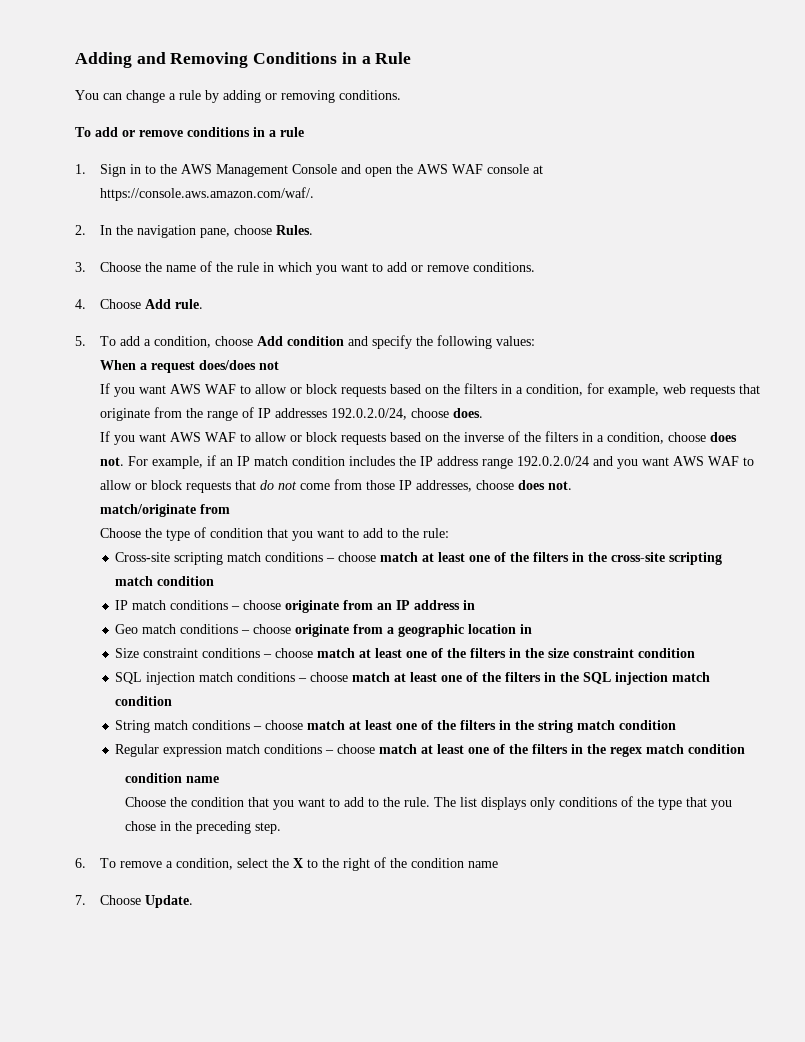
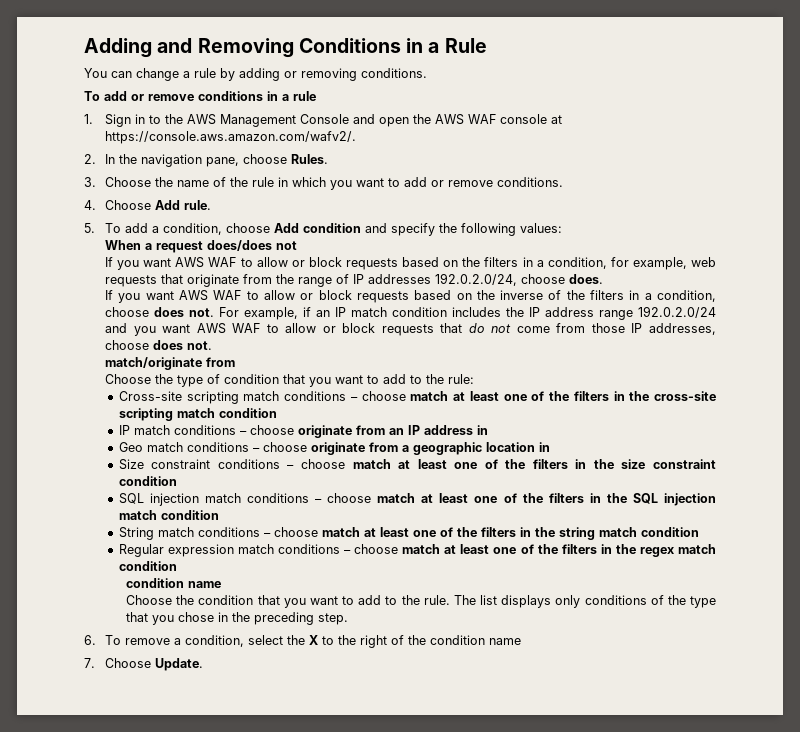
[99,187,314,201] https://console.aws.amazon.com/waf/. -> [105,131,357,144] https://console.aws.amazon.com/wafv2/.

